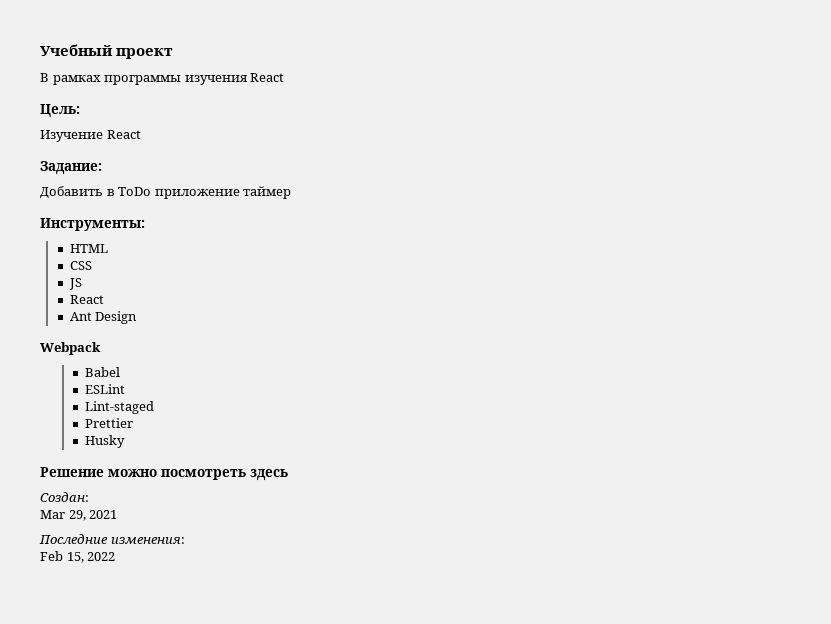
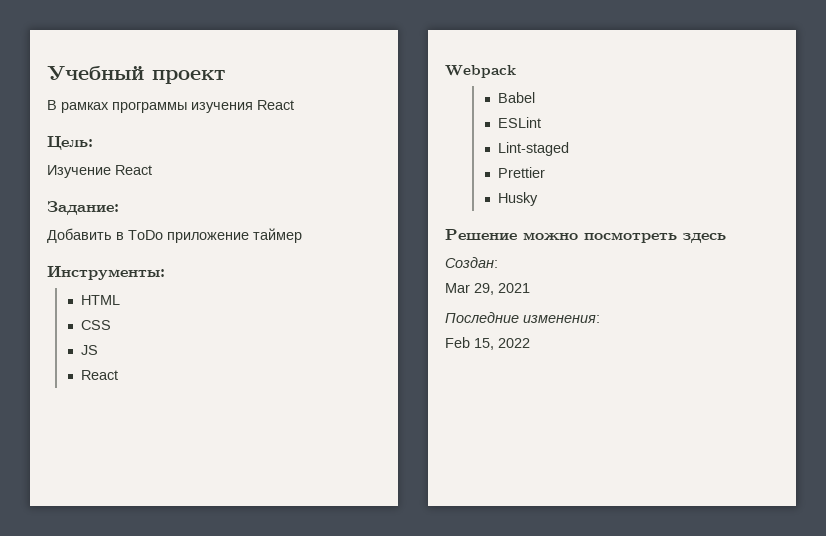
[69,311,138,324] // Ant Design -> (119, 375) none

